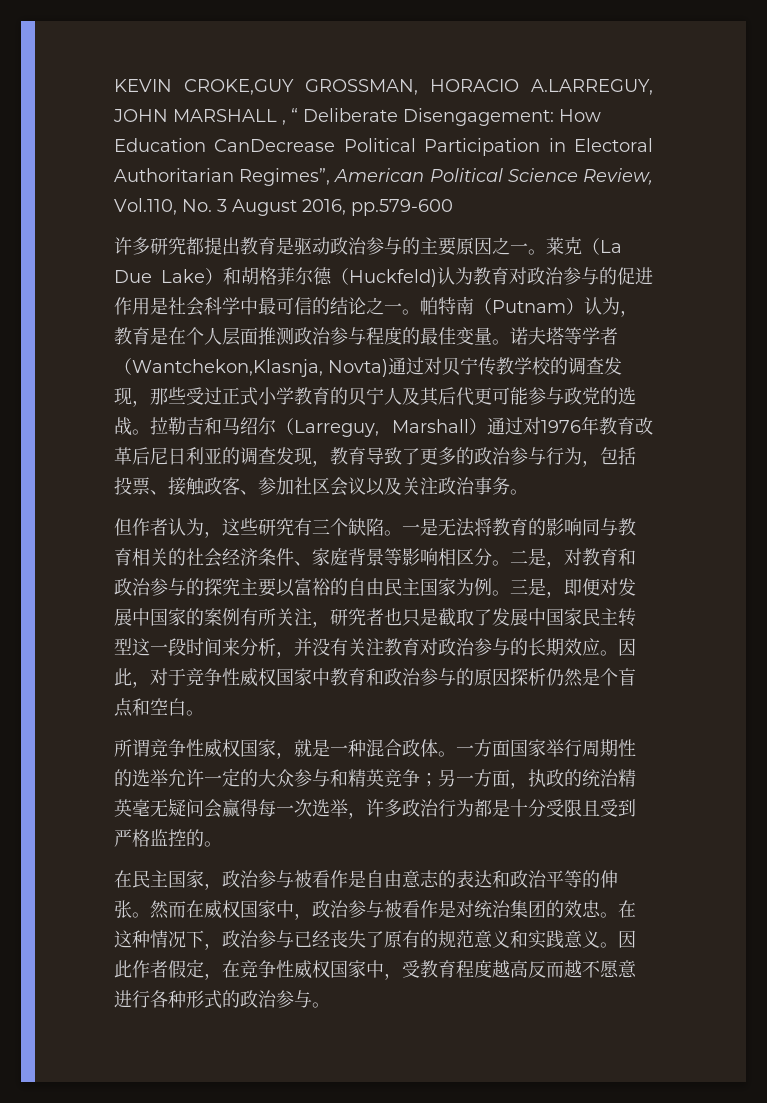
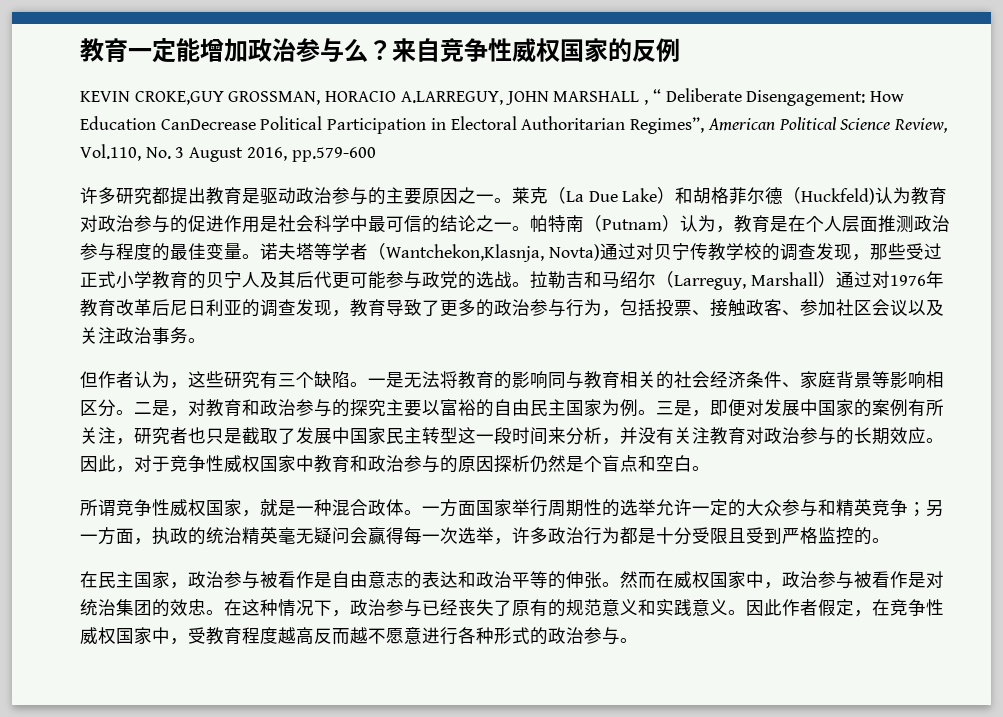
(114, 85) none -> [80,38,680,63] 教育一定能增加政治参与么？来自竞争性威权国家的反例 //

